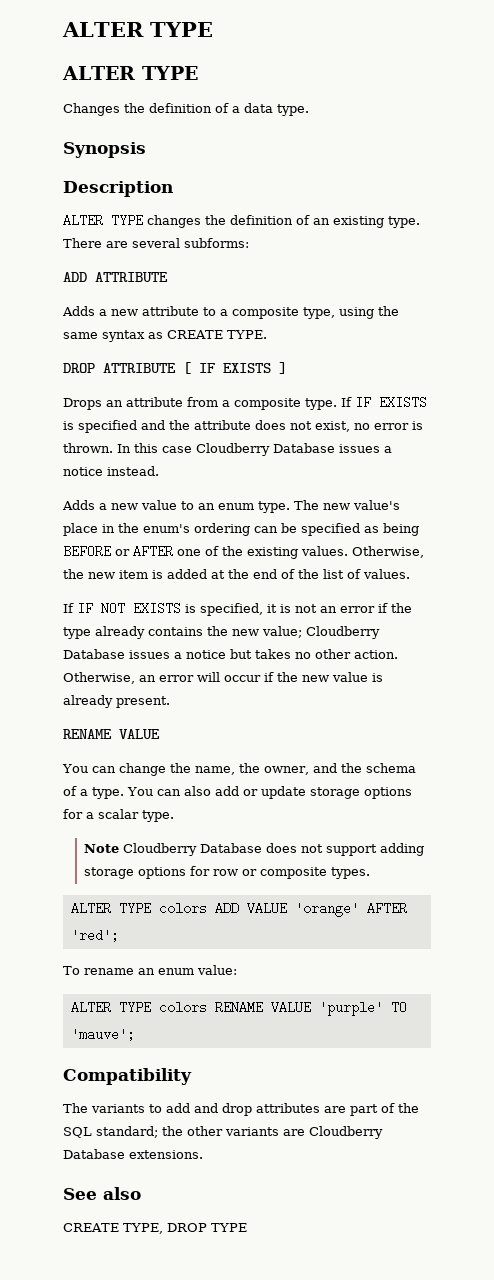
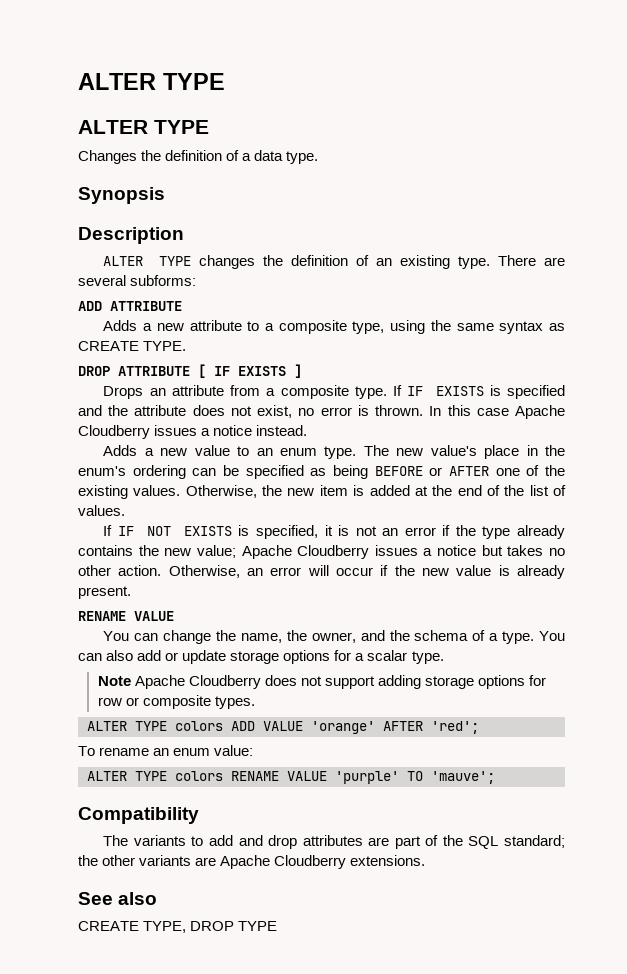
[196,443,335,456] Cloudberry Database -> [515,405,565,419] [78,425,150,439] Apache Cloudberry
[306,626,380,639] [63,649,125,659] Cloudberry Database -> [241,545,370,559] Apache Cloudberry
[122,843,262,856] Cloudberry Database -> [134,675,261,689] Apache Cloudberry
[309,1126,383,1139] [63,1149,125,1159] Cloudberry Database -> [220,855,347,869] Apache Cloudberry

